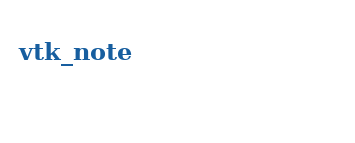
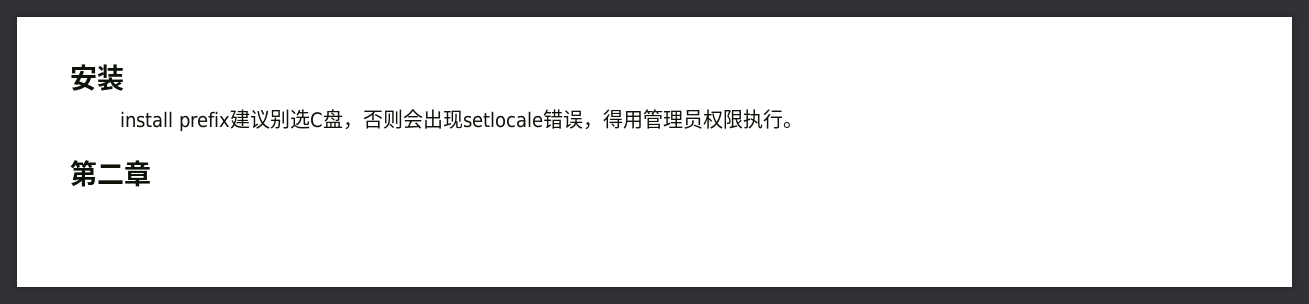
[18,42,132,66] vtk_note -> [70,64,124,91] [120,109,804,132] [70,160,151,187] 安装 // install prefix建议别选C盘，否则会出现setlocale错误，得用管理员权限执行。 // 第二章

